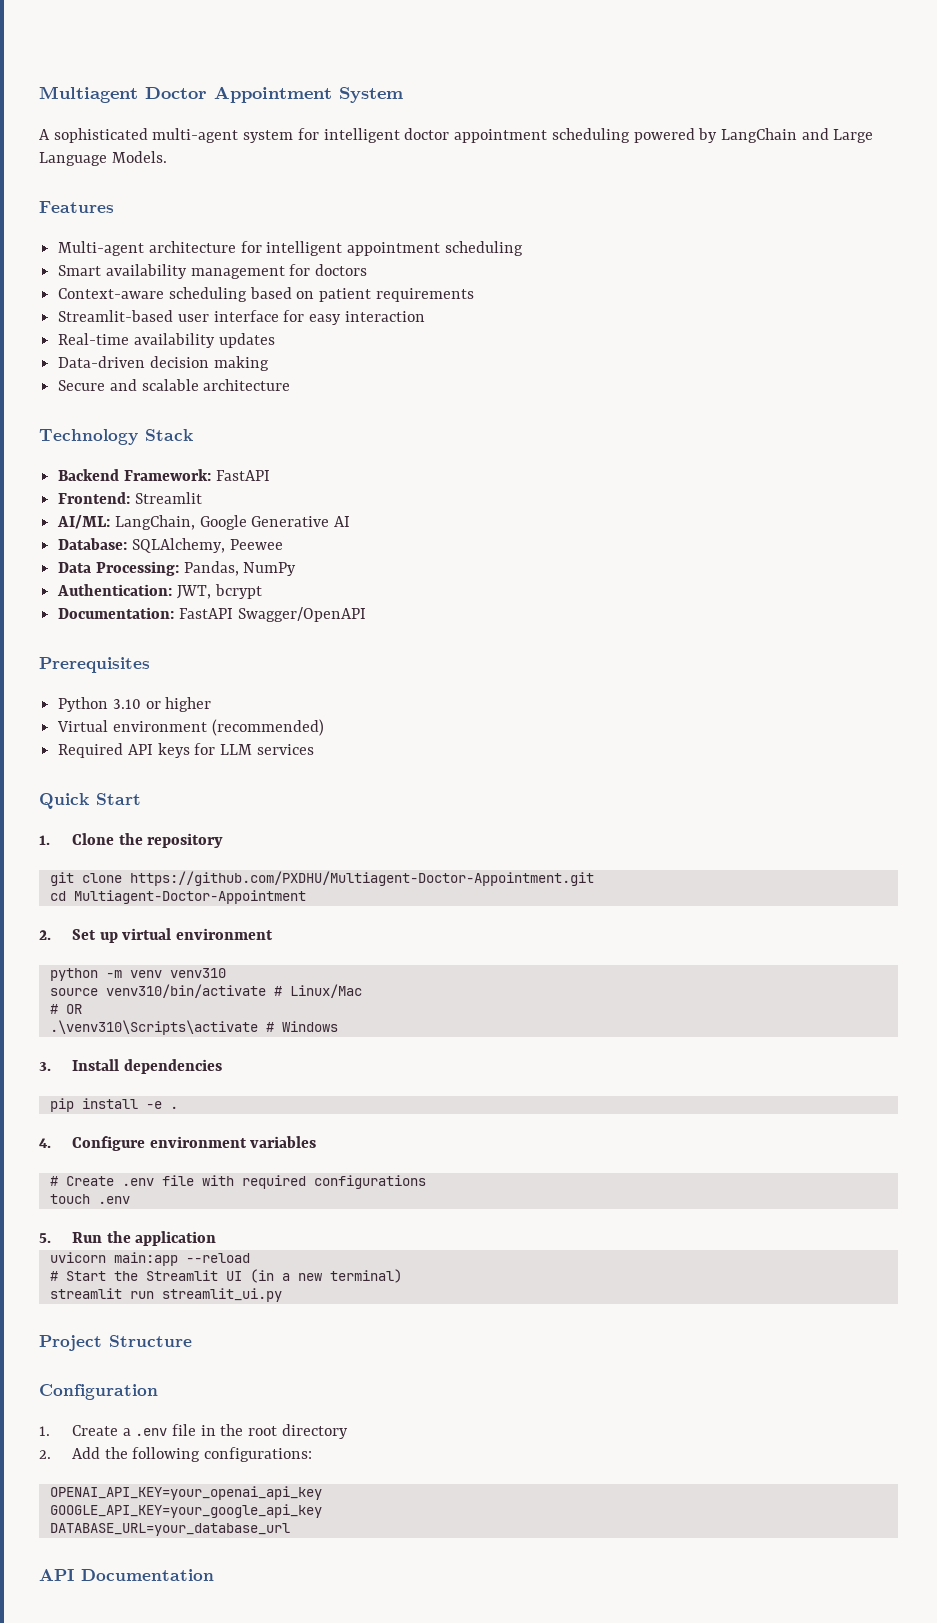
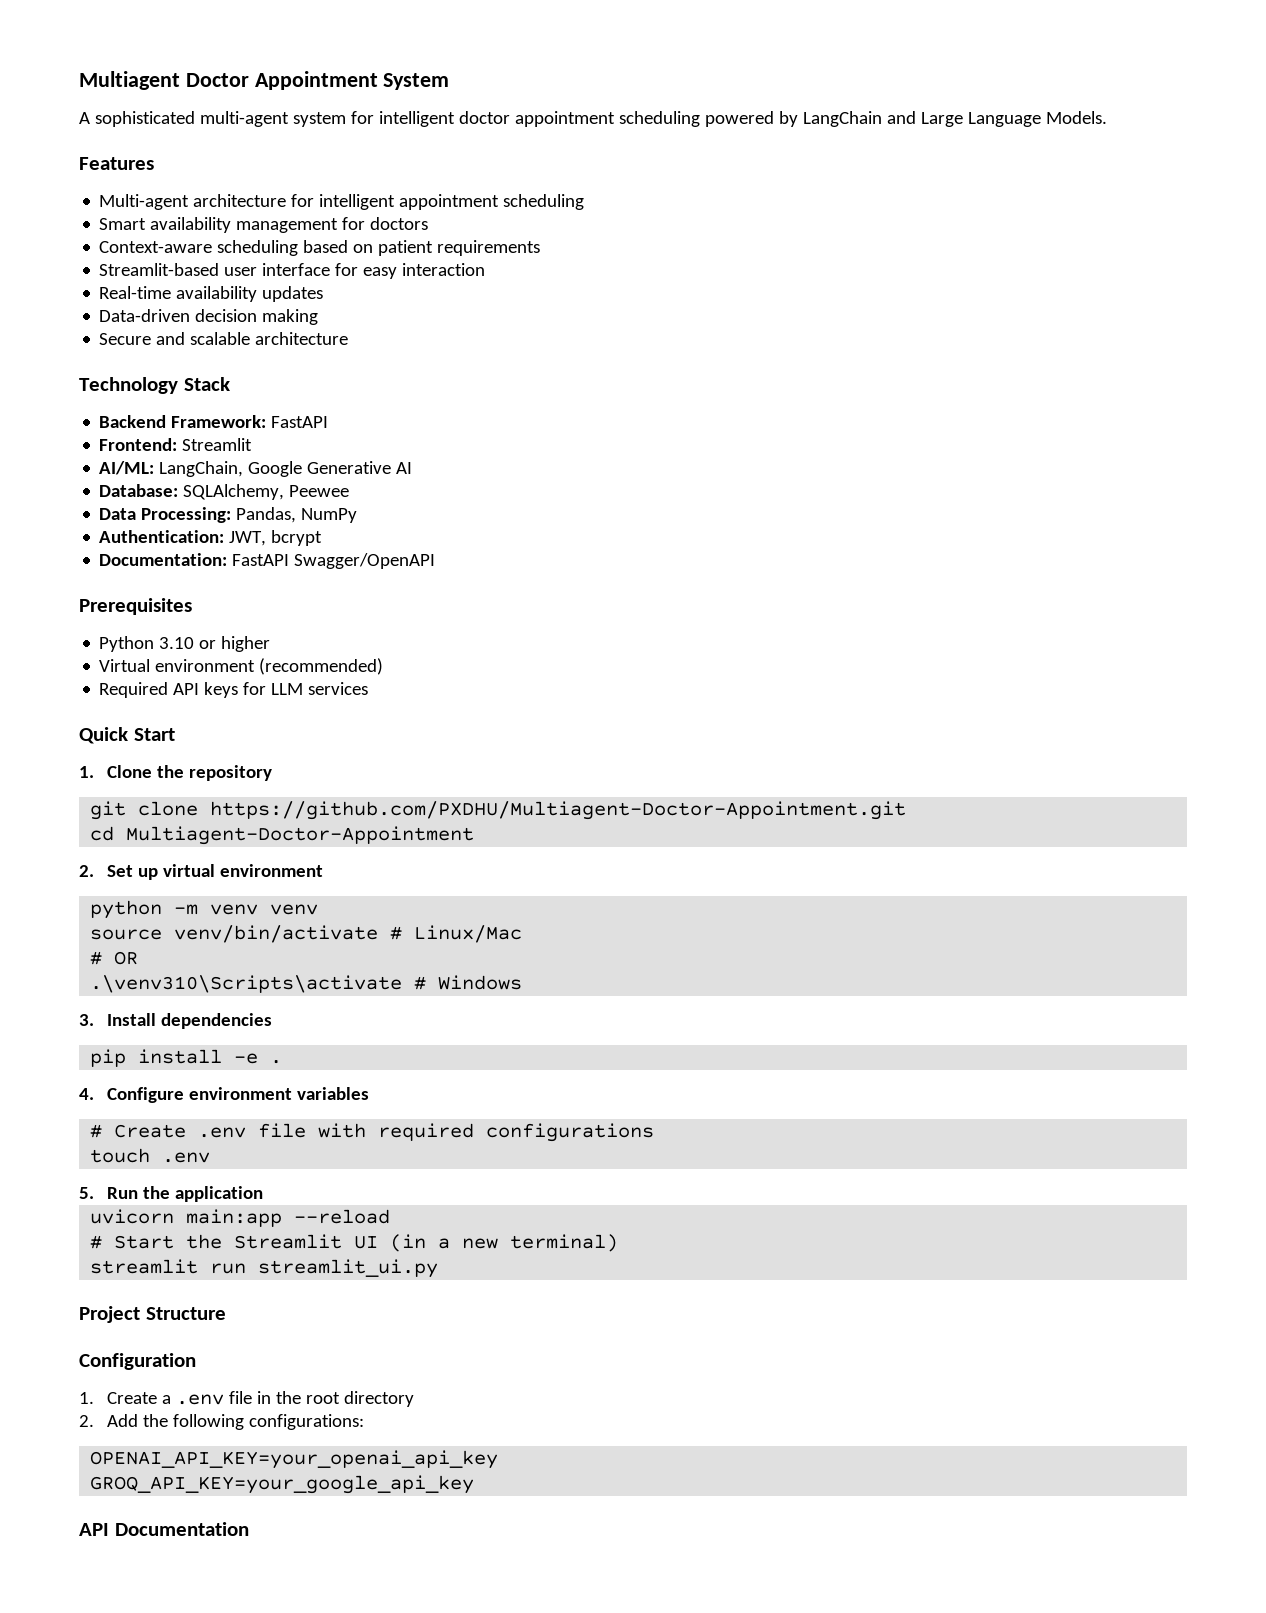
[169,968,226,978] venv310 -> [270,904,319,915] venv
[105,984,266,998] venv310/bin/activate -> [174,925,379,943] venv/bin/activate
[49,1504,322,1518] [49,1523,290,1536] GOOGLE_API_KEY=your_google_api_key // DATABASE_URL=your_database_url -> [90,1475,475,1494] GROQ_API_KEY=your_google_api_key

